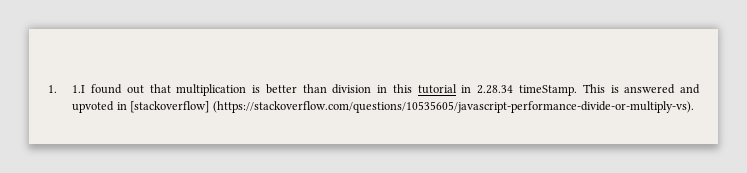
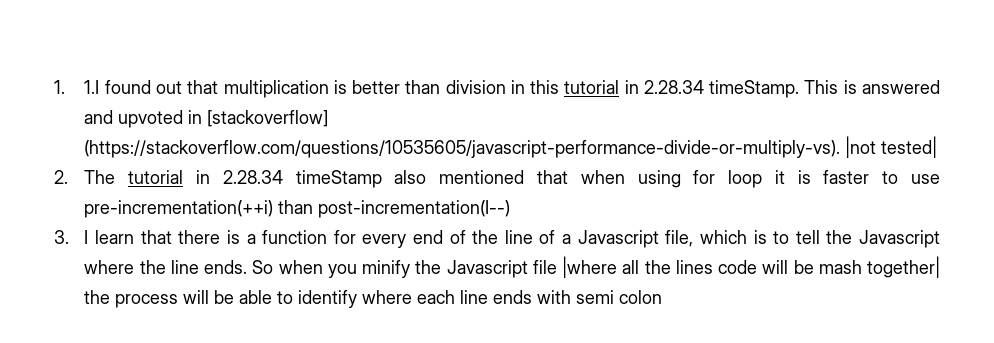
(694, 107) none -> [845,136,938,158] [54,170,941,188] [84,200,511,218] [54,230,941,248] [84,256,940,278] [84,290,663,308] |not tested| // 2. The tutorial in 2.28.34 timeStamp also mentioned that when using for loop it is faster to use pre-incrementation(++i) than post-incrementation(I--) // 3. I learn that there is a function for every end of the line of a Javascript file, which is to tell the Javascript where the line ends. So when you minify the Javascript file |where all the lines code will be mash together| the process will be able to identify where each line ends with semi colon

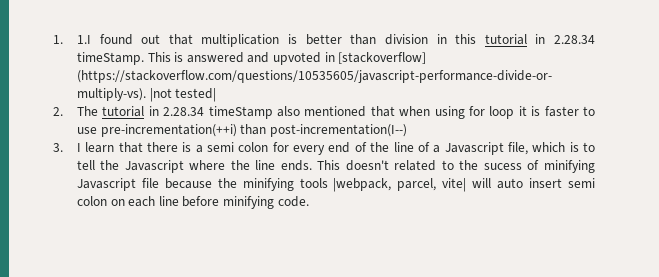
[262,230,328,244] function -> [207,142,269,152] semi colon
[252,256,940,278] [84,290,663,308] So when you minify the Javascript file |where all the lines code will be mash together| the process will be able to identify where each line ends with semi colon -> [317,160,595,173] [76,178,595,192] [76,196,309,209] This doesn't related to the sucess of minifying Javascript file because the minifying tools |webpack, parcel, vite| will auto insert semi colon on each line before minifying code.

